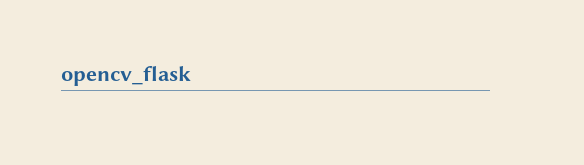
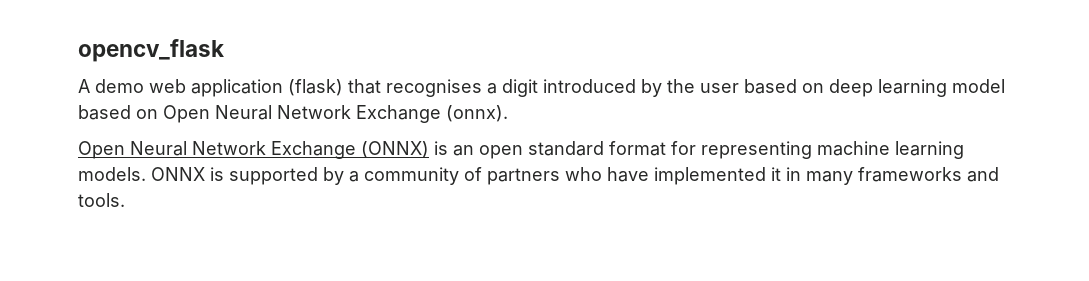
(191, 76) none -> [78,79,1005,97] [78,105,508,123] [78,141,964,159] [78,167,999,185] [78,193,125,207] // A demo web application (flask) that recognises a digit introduced by the user based on deep learning model based on Open Neural Network Exchange (onnx). // Open Neural Network Exchange (ONNX) is an open standard format for representing machine learning models. ONNX is supported by a community of partners who have implemented it in many frameworks and tools.

